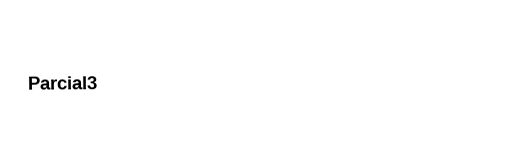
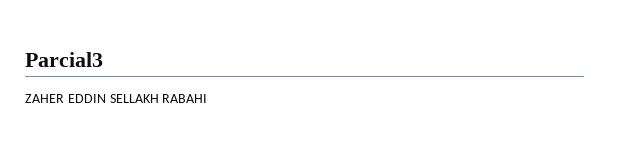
(98, 83) none -> [25,94,208,103] // ZAHER EDDIN SELLAKH RABAHI

